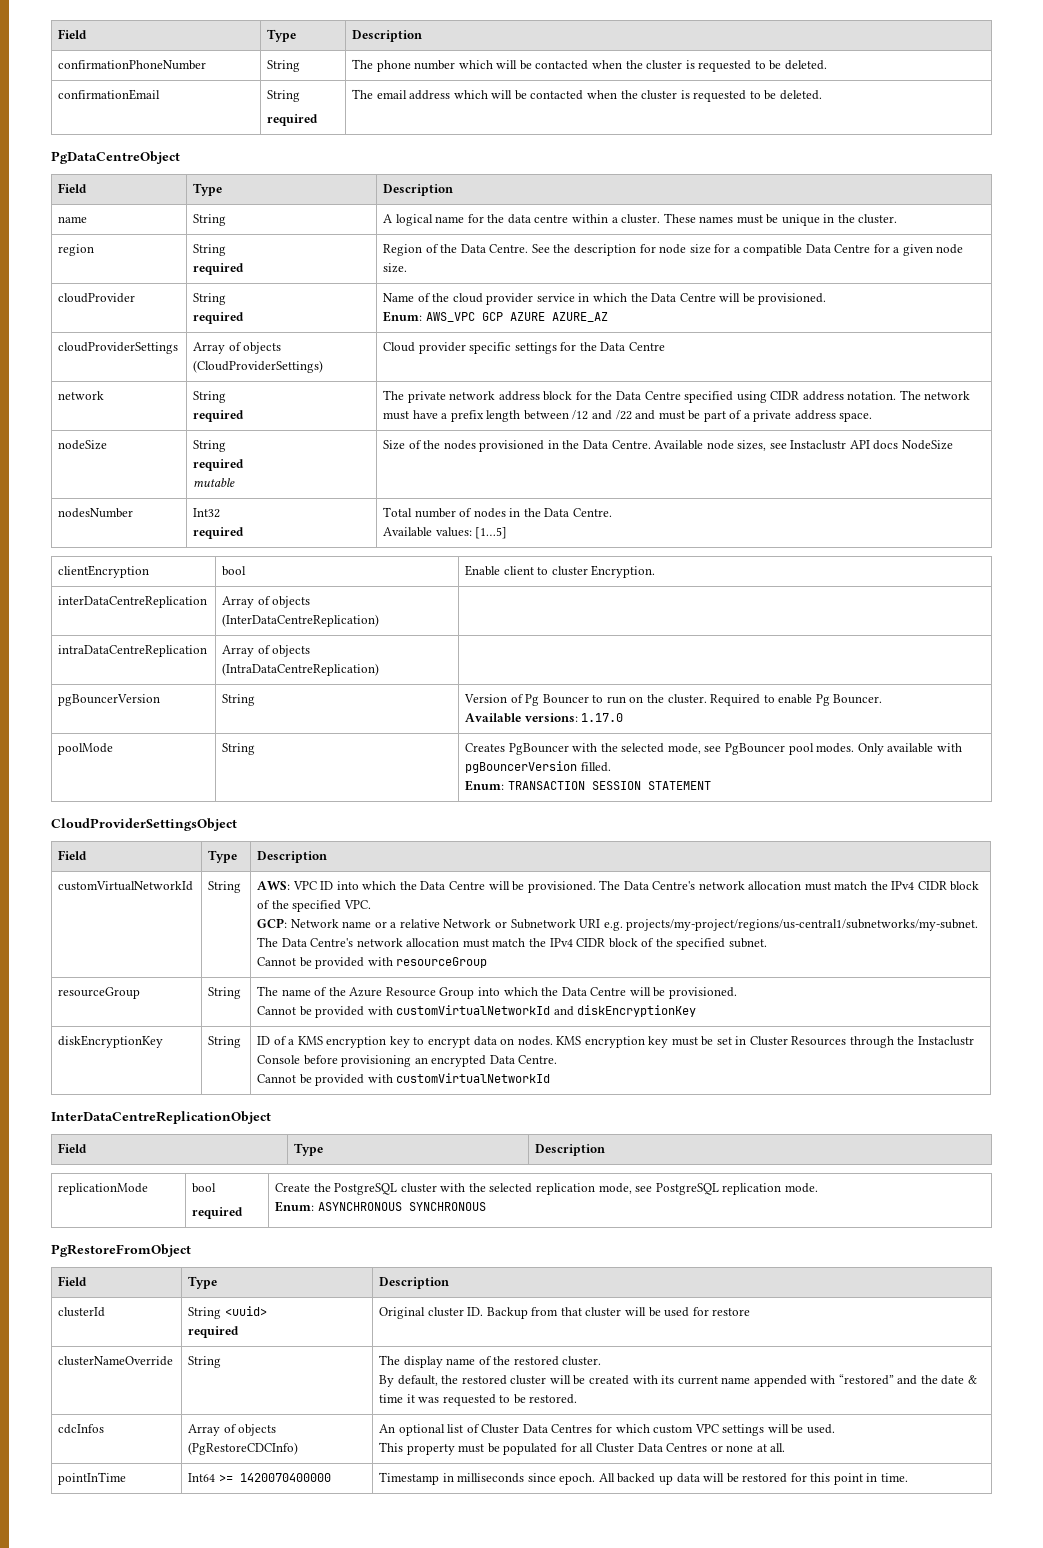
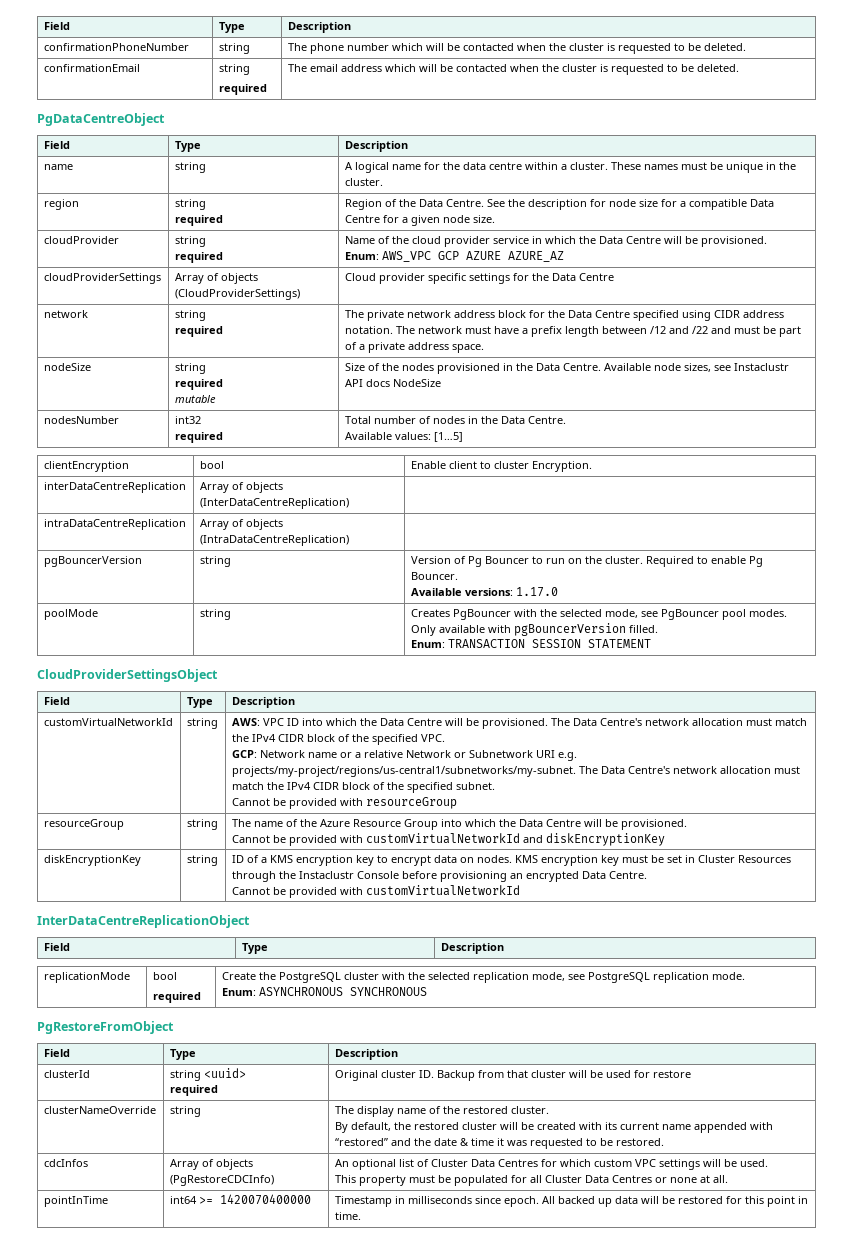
[267,60,301,72] String -> [218,43,250,54] string
[267,90,301,102] String -> [218,64,250,75] string
[193,214,227,226] String -> [174,162,206,173] string
[193,244,227,256] String -> [174,199,206,210] string
[193,293,227,305] String -> [174,236,206,247] string
[193,391,227,403] String -> [174,310,206,321] string
[193,440,227,452] String -> [174,363,206,374] string
[193,508,221,518] Int32 -> [174,416,201,424] int32
[222,694,256,706] String -> [199,556,231,567] string
[222,743,256,755] String -> [199,609,231,620] string
[208,881,242,893] String -> [186,718,218,729] string
[208,987,242,999] String -> [186,819,218,830] string
[208,1036,242,1048] String -> [186,855,218,866] string
[188,1307,222,1319] String -> [169,1070,201,1081] string
[188,1356,222,1368] String -> [169,1106,201,1117] string
[188,1473,216,1482] Int64 -> [169,1196,197,1204] int64

